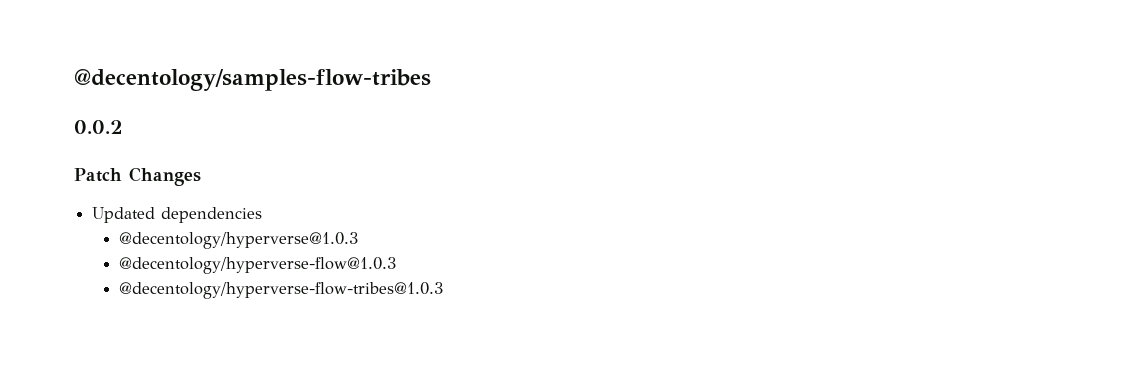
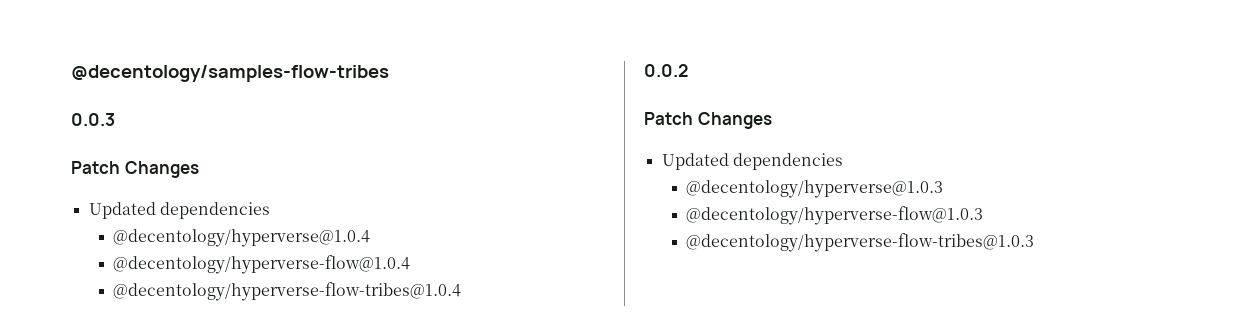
(431, 80) none -> [71,113,115,126] [71,161,199,178] [88,202,270,219] [113,229,371,247] [113,255,411,274] [113,282,462,301] // 0.0.3 // Patch Changes // Updated dependencies // @decentology/hyperverse@1.0.4 // @decentology/hyperverse-flow@1.0.4 // @decentology/hyperverse-flow-tribes@1.0.4

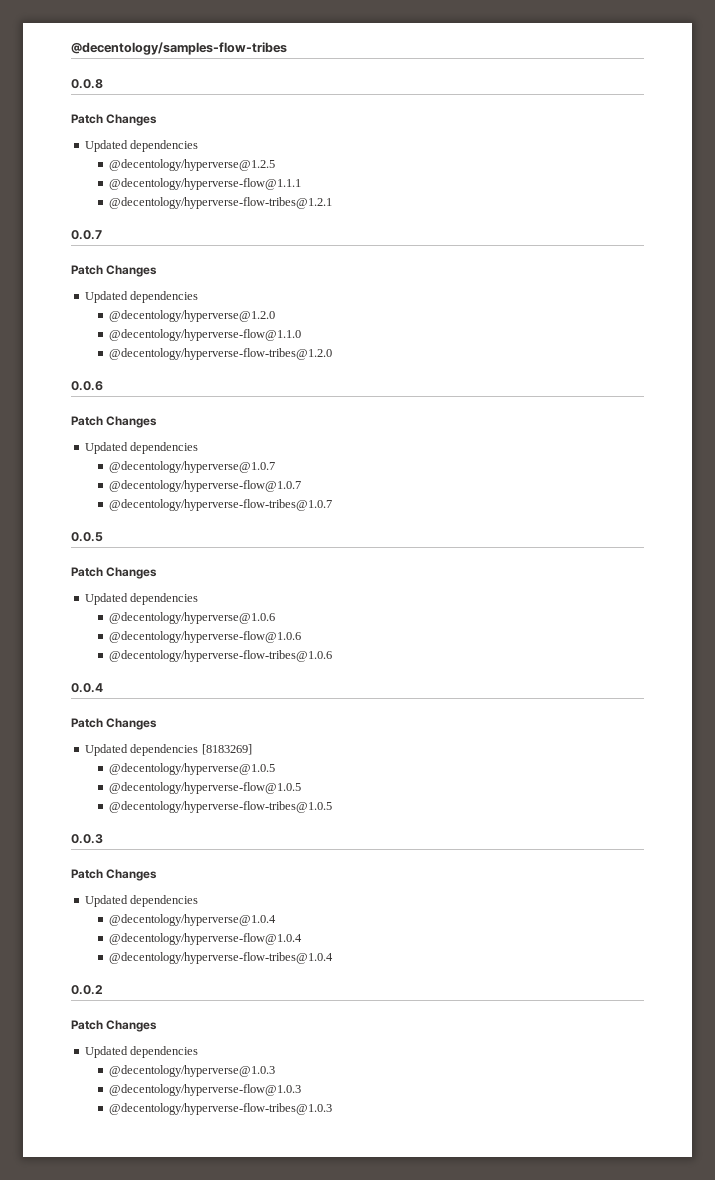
(389, 73) none -> [71,79,103,89] [71,114,158,126] [84,140,199,152] [109,159,276,171] [109,178,302,190] [109,197,333,209] [71,230,102,240] [71,265,158,277] [84,291,199,303] [109,310,276,322] [109,329,302,341] [109,348,333,360] [71,381,103,391] [71,416,158,428] [84,442,199,454] [109,461,276,473] [109,480,302,492] [109,499,333,511] [71,532,103,542] [71,567,158,579] [84,593,199,605] [109,612,276,624] [109,631,302,643] [109,650,333,662] [71,683,103,693] [71,718,158,730] [84,744,252,756] [109,763,276,775] [109,782,302,794] [109,801,333,813] // 0.0.8 // Patch Changes // Updated dependencies // @decentology/hyperverse@1.2.5 // @decentology/hyperverse-flow@1.1.1 // @decentology/hyperverse-flow-tribes@1.2.1 // 0.0.7 // Patch Changes // Updated dependencies // @decentology/hyperverse@1.2.0 // @decentology/hyperverse-flow@1.1.0 // @decentology/hyperverse-flow-tribes@1.2.0 // 0.0.6 // Patch Changes // Updated dependencies // @decentology/hyperverse@1.0.7 // @decentology/hyperverse-flow@1.0.7 // @decentology/hyperverse-flow-tribes@1.0.7 // 0.0.5 // Patch Changes // Updated dependencies // @decentology/hyperverse@1.0.6 // @decentology/hyperverse-flow@1.0.6 // @decentology/hyperverse-flow-tribes@1.0.6 // 0.0.4 // Patch Changes // Updated dependencies [8183269] // @decentology/hyperverse@1.0.5 // @decentology/hyperverse-flow@1.0.5 // @decentology/hyperverse-flow-tribes@1.0.5

